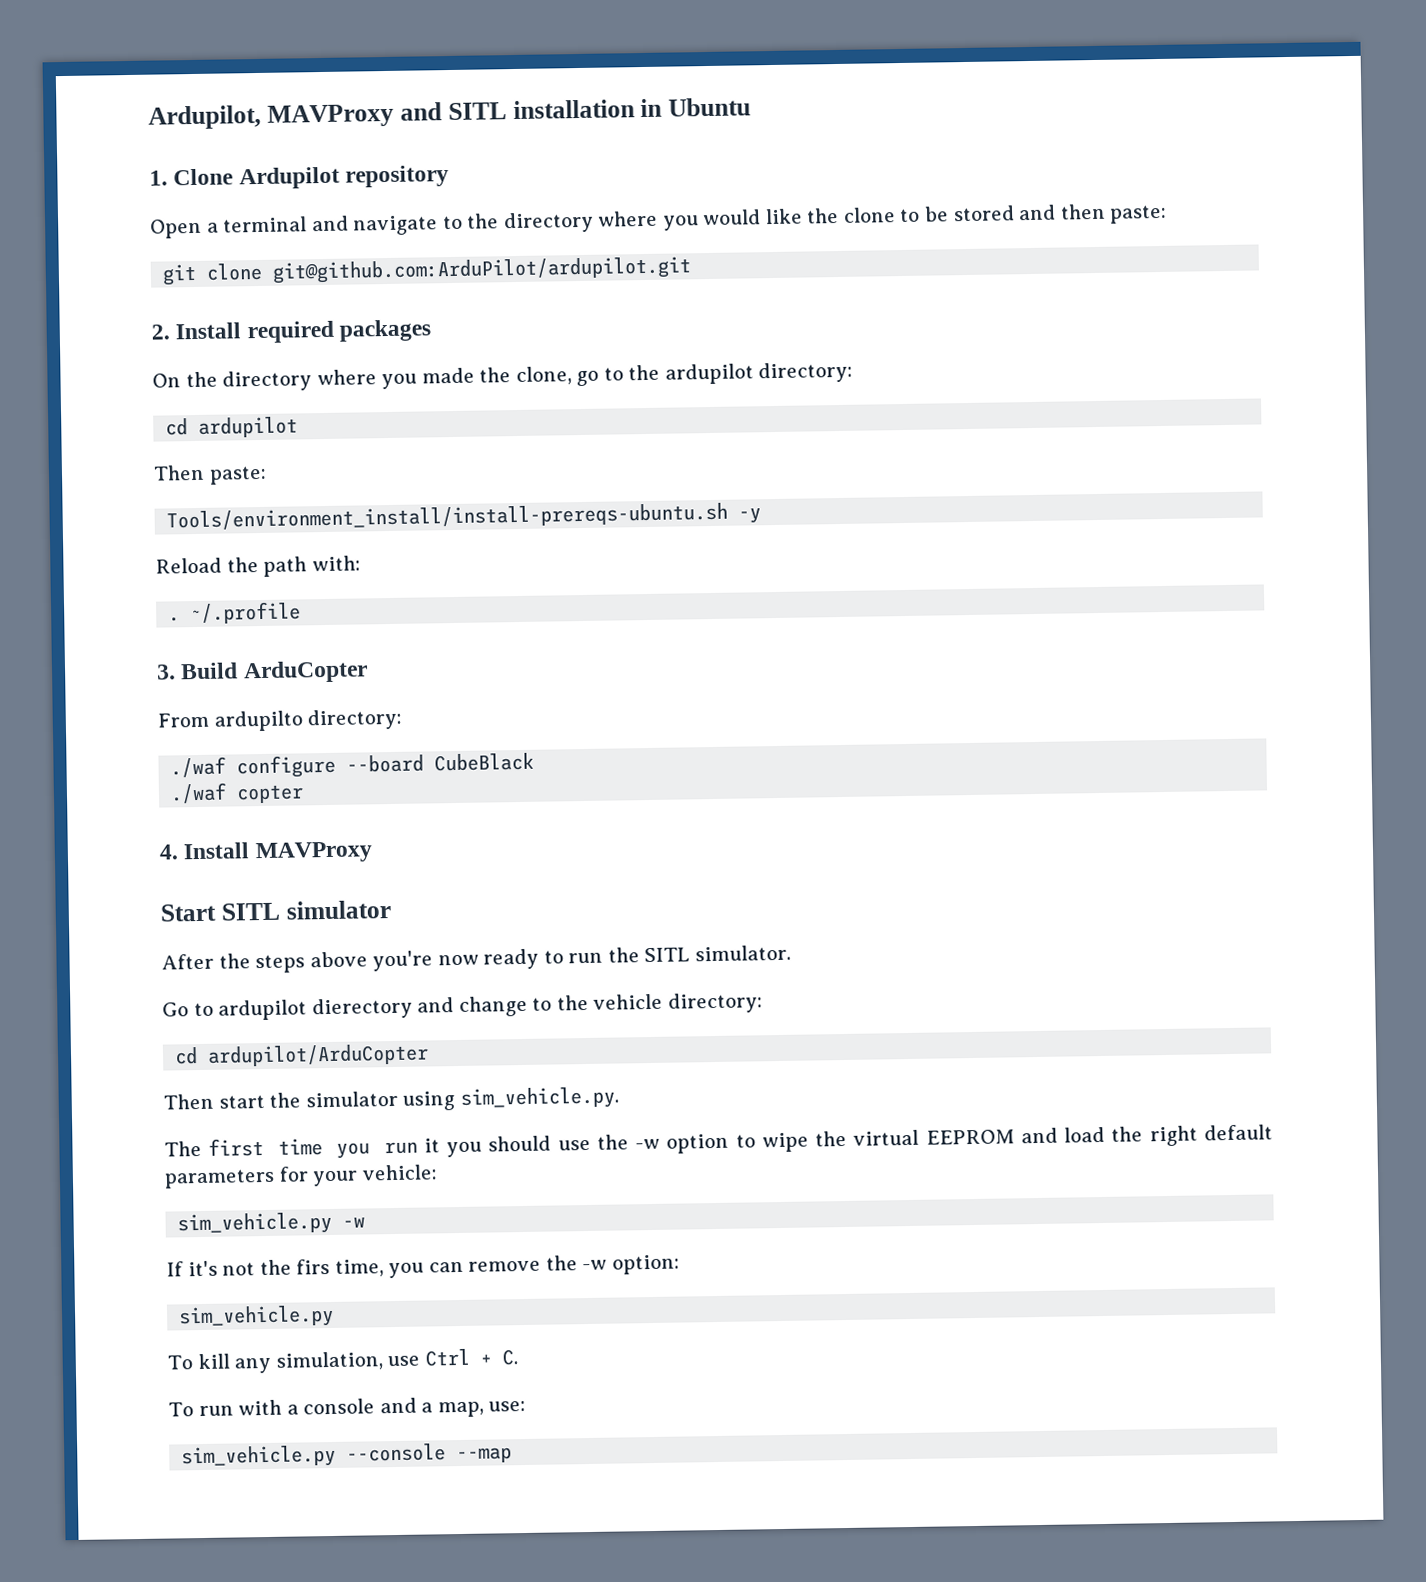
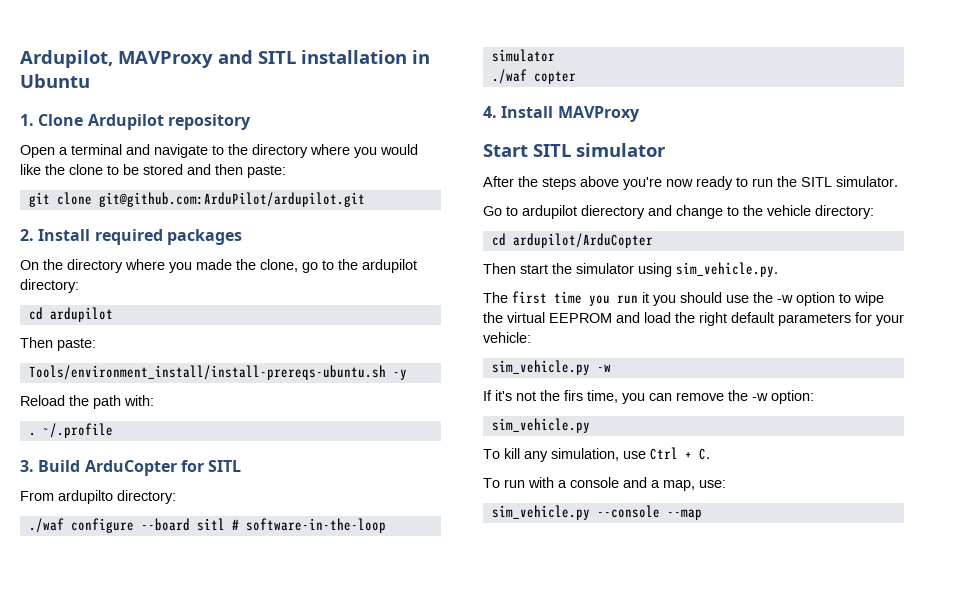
(368, 672) none -> [180,460,242,472] for SITL
[434,752,535,772] CubeBlack -> [196,518,386,533] [491,49,555,62] sitl # software-in-the-loop simulator

